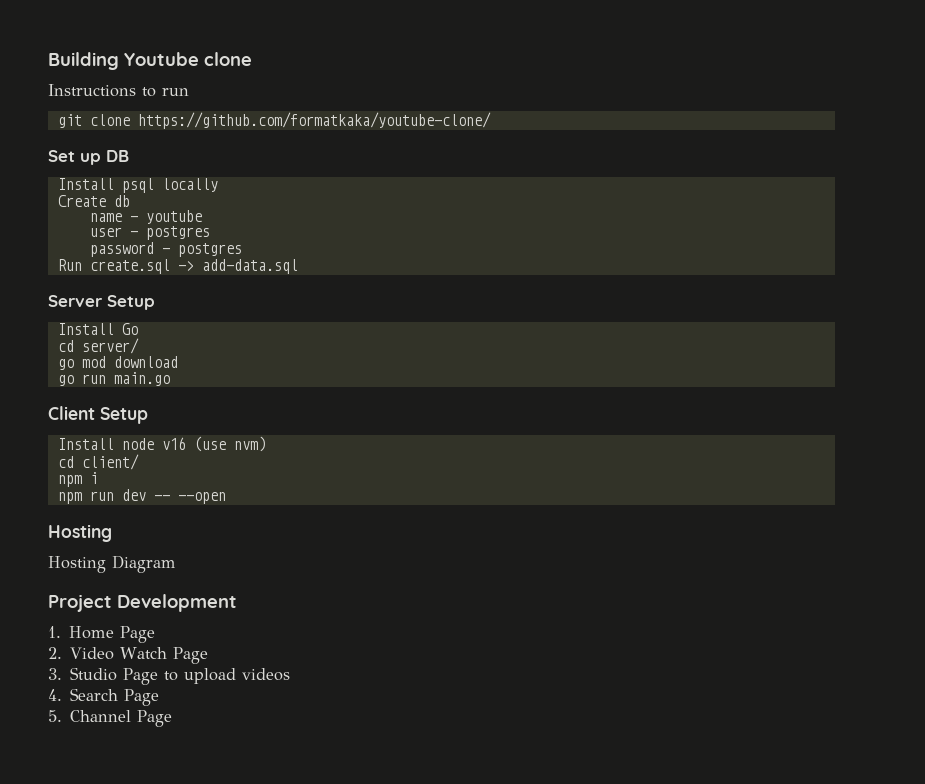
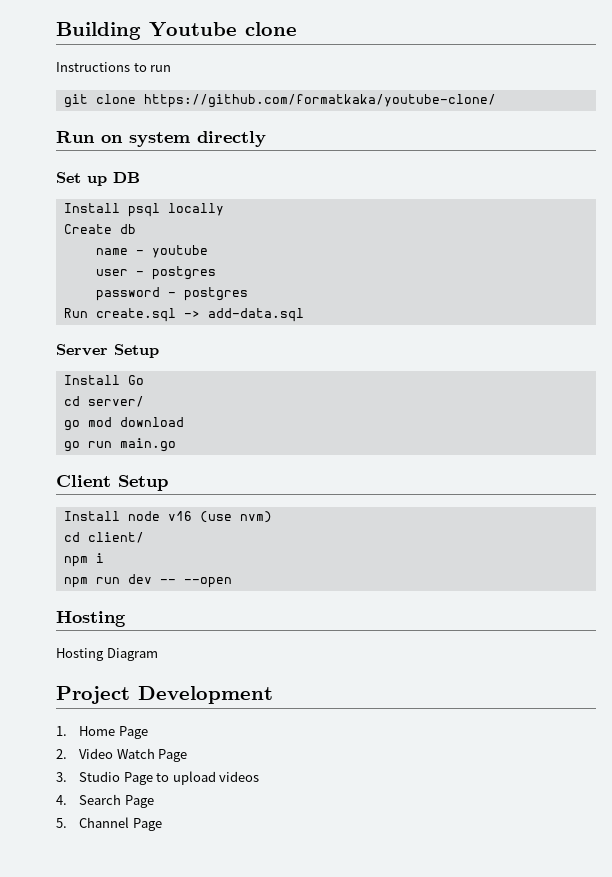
(491, 120) none -> [56,131,266,147] // Run on system directly

